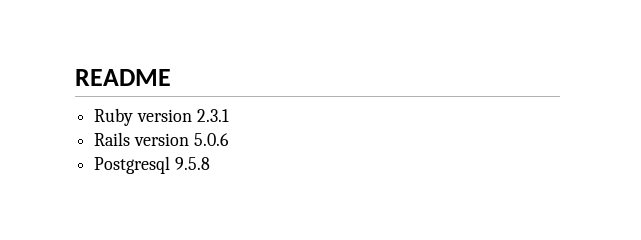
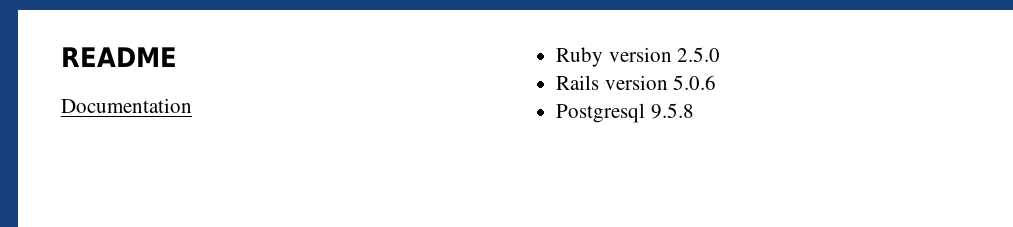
(171, 77) none -> [61,98,192,113] // Documentation
[196,109,229,122] 2.3.1 -> [677,47,721,62] 2.5.0

